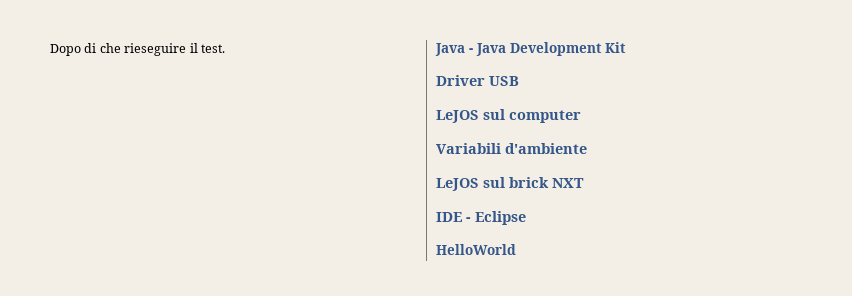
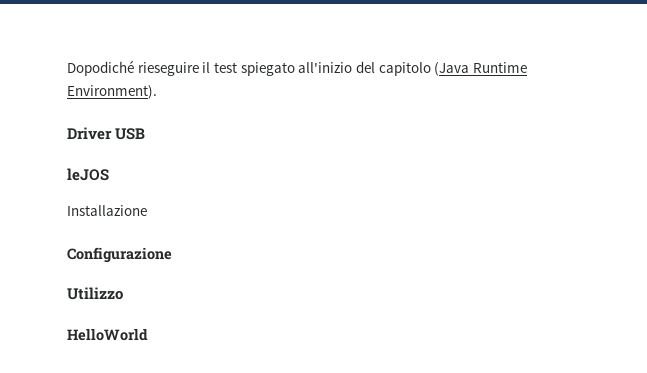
[50,43,225,56] [435,42,626,56] [436,75,519,86] [436,109,581,123] [436,143,587,154] [436,177,584,191] [436,211,526,225] Dopo di che rieseguire il test. // Java - Java Development Kit // Driver USB // LeJOS sul computer // Variabili d'ambiente // LeJOS sul brick NXT // IDE - Eclipse -> [67,60,527,76] [67,85,157,99] [67,127,146,140] [67,168,109,181] [67,205,147,216] [67,247,172,263] [67,287,123,300] Dopodiché rieseguire il test spiegato all'inizio del capitolo (Java Runtime Environment). // Driver USB // leJOS // Installazione // Configurazione // Utilizzo

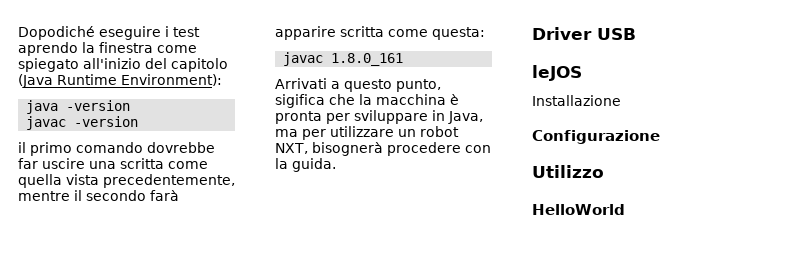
[137,62,237,76] rieseguire il test -> [99,26,200,40] [18,42,197,56] eseguire i test aprendo la finestra come
[67,85,157,99] Environment). -> [121,74,222,86] [26,100,131,114] [26,116,139,130] [18,142,215,156] [18,158,208,169] [18,174,235,188] [18,190,179,201] [275,26,485,40] [283,52,404,66] [275,78,441,92] [275,94,459,108] [275,110,483,124] [275,126,459,140] [275,142,491,156] [275,158,336,172] Environment): // java -version // javac -version // il primo comando dovrebbe far uscire una scritta come quella vista precedentemente, mentre il secondo farà apparire scritta come questa: // javac 1.8.0_161 // Arrivati a questo punto, sigifica che la macchina è pronta per sviluppare in Java, ma per utilizzare un robot NXT, bisognerà procedere con la guida.

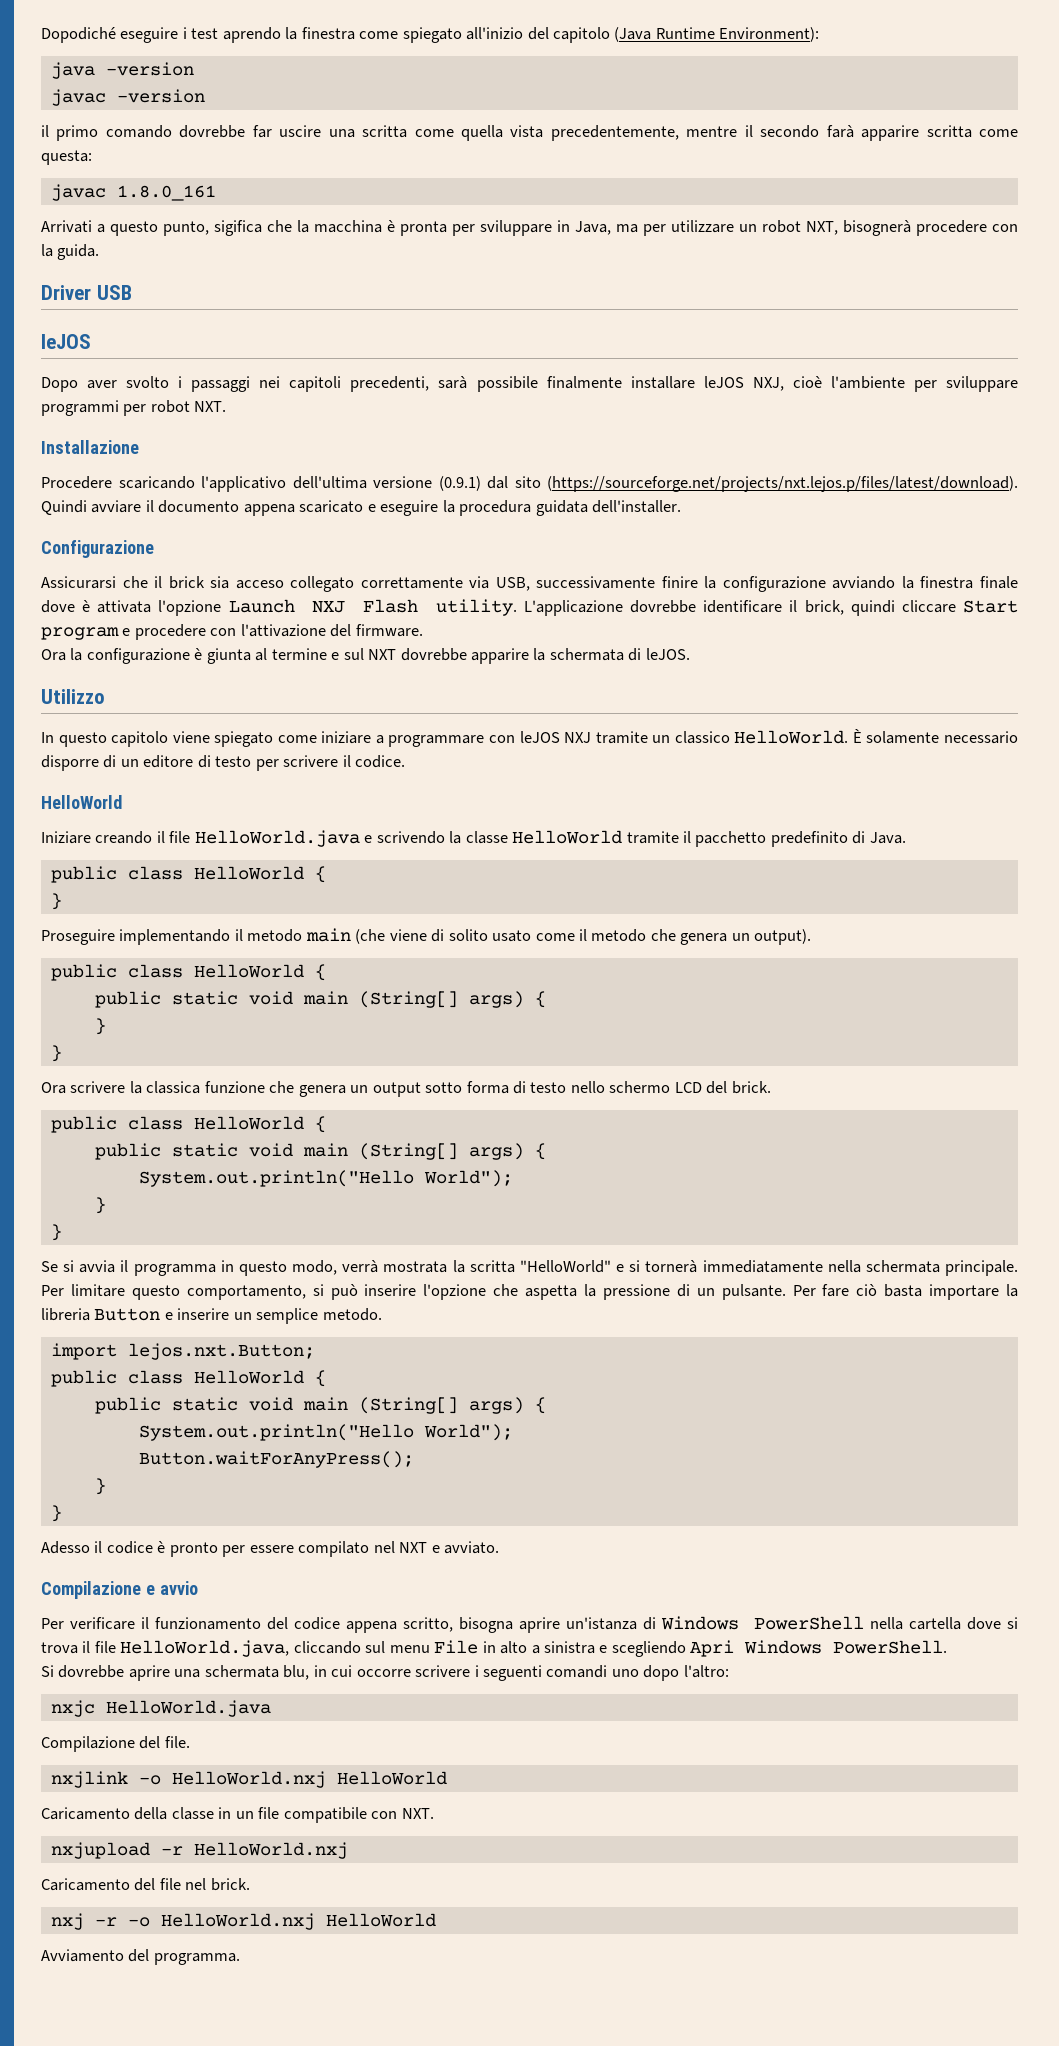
[532,95,621,106] [532,130,660,144] [532,165,604,178] [532,204,625,215] Installazione // Configurazione // Utilizzo // HelloWorld -> [41,376,1018,392] [41,400,227,416] [41,440,139,454] [41,476,1018,492] [41,500,682,516] [41,540,154,558] [41,576,1018,592] [41,599,1018,616] [41,624,423,640] [41,648,690,664] [41,689,105,704] [41,729,1018,747] [41,755,406,771] [41,795,122,809] [41,830,906,847] [50,866,326,883] [50,893,62,910] [41,928,812,945] [50,964,326,981] [94,991,546,1008] [94,1018,106,1035] [50,1045,62,1062] [41,1081,771,1097] [50,1116,326,1133] [94,1143,546,1160] [138,1170,513,1187] [94,1197,106,1214] [50,1224,62,1241] [41,1260,1018,1276] [41,1284,1018,1300] [41,1308,382,1324] [50,1343,315,1360] [50,1370,326,1387] [94,1397,546,1414] [138,1424,513,1441] [138,1451,414,1468] [94,1478,106,1495] [50,1505,62,1522] [41,1541,500,1557] [41,1581,198,1599] [41,1616,1018,1633] [41,1640,948,1657] [41,1665,729,1681] [50,1700,271,1717] [41,1736,190,1752] [50,1771,447,1788] [41,1807,434,1823] [50,1842,348,1859] [41,1878,250,1891] [50,1913,436,1930] [41,1949,240,1965] Dopo aver svolto i passaggi nei capitoli precedenti, sarà possibile finalmente installare leJOS NXJ, cioè l'ambiente per sviluppare programmi per robot NXT. // Installazione // Procedere scaricando l'applicativo dell'ultima versione (0.9.1) dal sito (https://sourceforge.net/projects/nxt.lejos.p/files/latest/download). Quindi avviare il documento appena scaricato e eseguire la procedura guidata dell'installer. // Configurazione // Assicurarsi che il brick sia acceso collegato correttamente via USB, successivamente finire la configurazione avviando la finestra finale dove è attivata l'opzione Launch NXJ Flash utility. L'applicazione dovrebbe identificare il brick, quindi cliccare Start program e procedere con l'attivazione del firmware. // Ora la configurazione è giunta al termine e sul NXT dovrebbe apparire la schermata di leJOS. // Utilizzo // In questo capitolo viene spiegato come iniziare a programmare con leJOS NXJ tramite un classico HelloWorld. È solamente necessario disporre di un editore di testo per scrivere il codice. // HelloWorld // Iniziare creando il file HelloWorld.java e scrivendo la classe HelloWorld tramite il pacchetto predefinito di Java. // public class HelloWorld { // } // Proseguire implementando il metodo main (che viene di solito usato come il metodo che genera un output). // public class HelloWorld { // public static void main (String[] args) { // } // } // Ora scrivere la classica funzione che genera un output sotto forma di testo nello schermo LCD del brick. // public class HelloWorld { // public static void main (String[] args) { // System.out.println("Hello World"); // } // } // Se si avvia il programma in questo modo, verrà mostrata la scritta "HelloWorld" e si tornerà immediatamente nella schermata principale. Per limitare questo comportamento, si può inserire l'opzione che aspetta la pressione di un pulsante. Per fare ciò basta importare la libreria Button e inserire un semplice metodo. // import lejos.nxt.Button; // public class HelloWorld { // public static void main (String[] args) { // System.out.println("Hello World"); // Button.waitForAnyPress(); // } // } // Adesso il codice è pronto per essere compilato nel NXT e avviato. // Compilazione e avvio // Per verificare il funzionamento del codice appena scritto, bisogna aprire un'istanza di Windows PowerShell nella cartella dove si trova il file HelloWorld.java, cliccando sul menu File in alto a sinistra e scegliendo Apri Windows PowerShell. // Si dovrebbe aprire una schermata blu, in cui occorre scrivere i seguenti comandi uno dopo l'altro: // nxjc HelloWorld.java // Compilazione del file. // nxjlink -o HelloWorld.nxj HelloWorld // Caricamento della classe in un file compatibile con NXT. // nxjupload -r HelloWorld.nxj // Caricamento del file nel brick. // nxj -r -o HelloWorld.nxj HelloWorld // Avviamento del programma.

